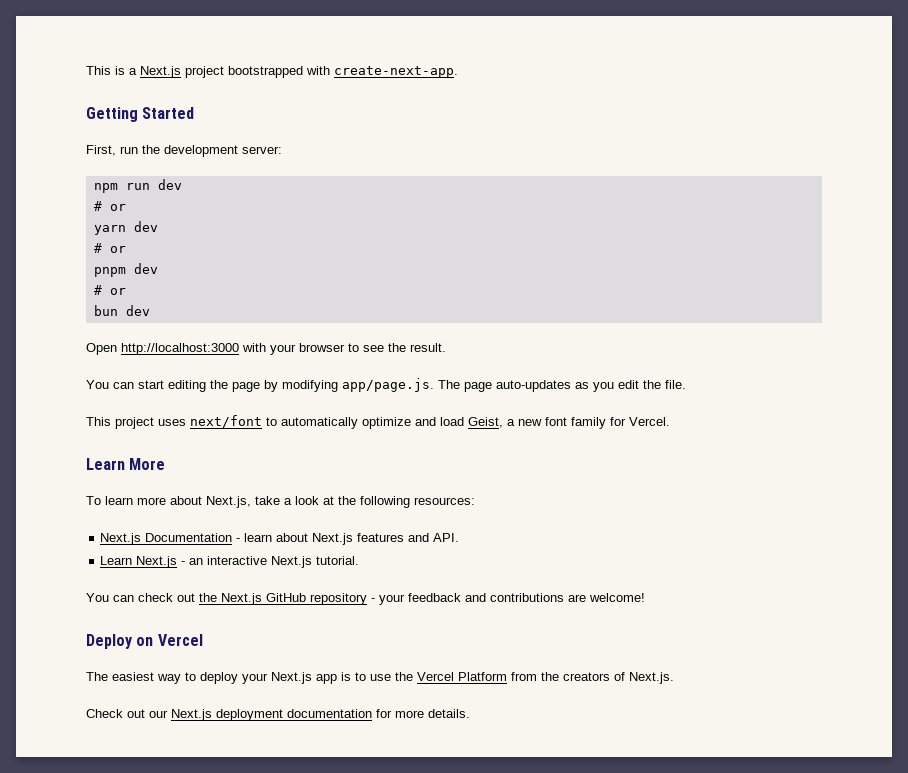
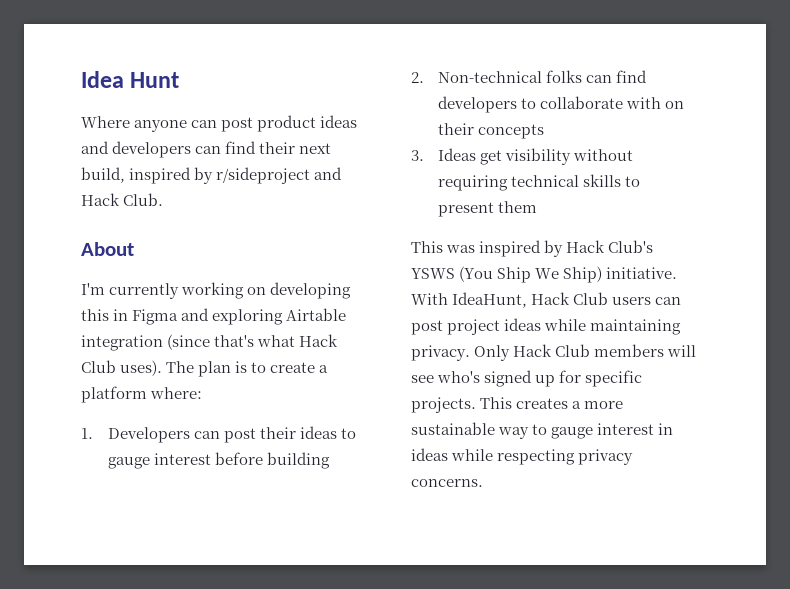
[86,66,458,78] [86,107,195,122] [86,145,282,157] [93,179,182,193] [93,201,126,211] [93,221,158,235] [93,243,126,253] [93,263,158,277] [93,285,126,295] [93,305,150,316] [86,343,446,355] [86,378,686,392] [86,415,670,429] [86,458,166,470] [86,496,475,508] [100,533,460,545] [100,556,360,568] [86,593,645,605] [86,634,203,649] [86,672,674,684] [86,709,470,721] This is a Next.js project bootstrapped with create-next-app. // Getting Started // First, run the development server: // npm run dev // # or // yarn dev // # or // pnpm dev // # or // bun dev // Open http://localhost:3000 with your browser to see the result. // You can start editing the page by modifying app/page.js. The page auto-updates as you edit the file. // This project uses next/font to automatically optimize and load Geist, a new font family for Vercel. // Learn More // To learn more about Next.js, take a look at the following resources: // Next.js Documentation - learn about Next.js features and API. // Learn Next.js - an interactive Next.js tutorial. // You can check out the Next.js GitHub repository - your feedback and contributions are welcome! // Deploy on Vercel // The easiest way to deploy your Next.js app is to use the Vercel Platform from the creators of Next.js. // Check out our Next.js deployment documentation for more details. -> [81,71,180,88] [81,115,358,132] [81,141,332,158] [81,167,343,184] [81,193,164,206] [81,242,134,256] [81,282,352,299] [81,308,347,325] [81,334,339,351] [81,360,329,377] [81,386,203,403] [81,426,357,443] [108,452,331,469] [411,70,648,83] [438,96,685,113] [438,123,545,139] [411,148,634,165] [438,174,641,191] [438,201,538,217] [411,240,654,257] [411,266,678,283] [411,292,682,308] [411,318,682,335] [411,344,697,361] [411,370,643,387] [411,397,624,413] [411,422,674,439] [411,448,634,465] [411,479,483,487] Idea Hunt // Where anyone can post product ideas and developers can find their next build, inspired by r/sideproject and Hack Club. // About // I'm currently working on developing this in Figma and exploring Airtable integration (since that's what Hack Club uses). The plan is to create a platform where: // 1. Developers can post their ideas to gauge interest before building // 2. Non-technical folks can find developers to collaborate with on their concepts // 3. Ideas get visibility without requiring technical skills to present them // This was inspired by Hack Club's YSWS (You Ship We Ship) initiative. With IdeaHunt, Hack Club users can post project ideas while maintaining privacy. Only Hack Club members will see who's signed up for specific projects. This creates a more sustainable way to gauge interest in ideas while respecting privacy concerns.

